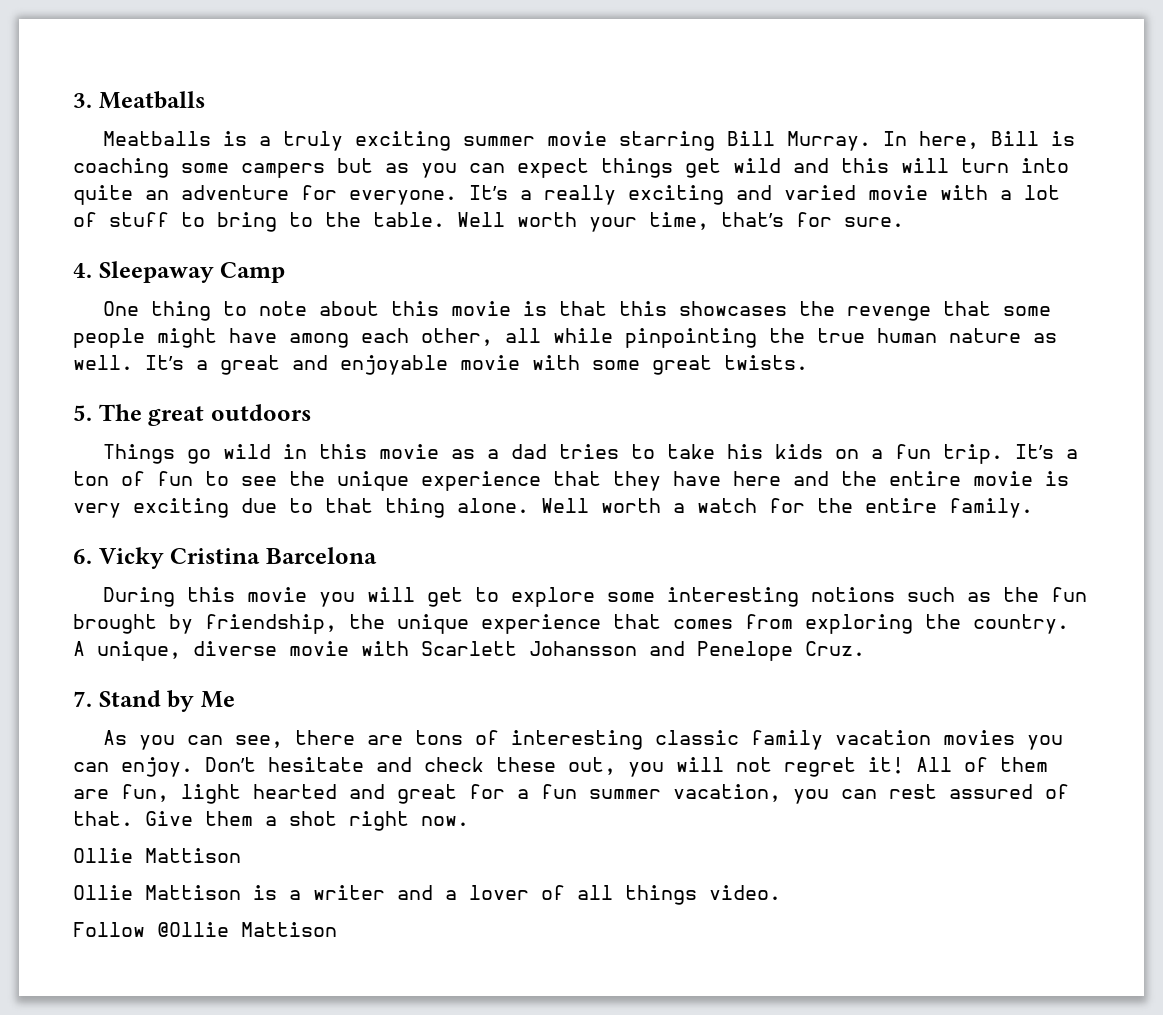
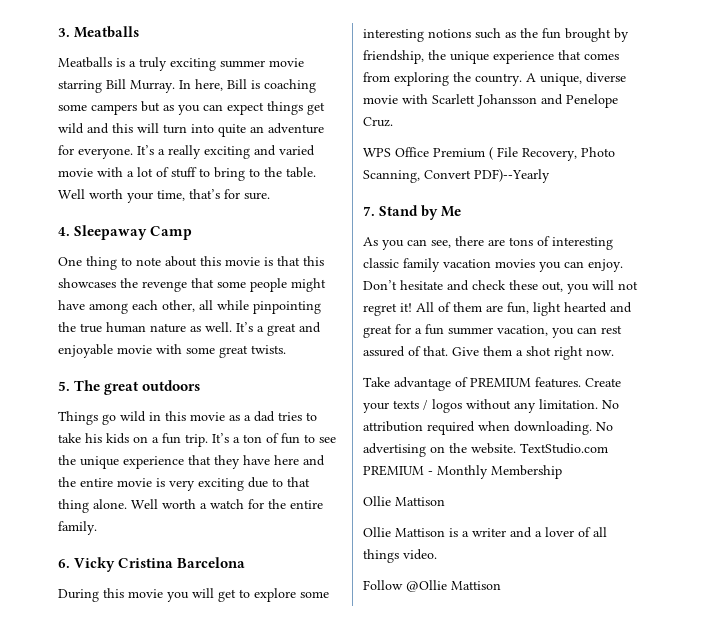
(865, 648) none -> [363,147,615,161] [363,169,550,183] // WPS Office Premium ( File Recovery, Photo Scanning, Convert PDF)--Yearly
(469, 821) none -> [363,377,621,391] [363,399,619,413] [363,421,613,435] [363,443,608,457] [363,465,562,479] // Take advantage of PREMIUM features. Create your texts / logos without any limitation. No attribution required when downloading. No advertising on the website. TextStudio.com PREMIUM - Monthly Membership

